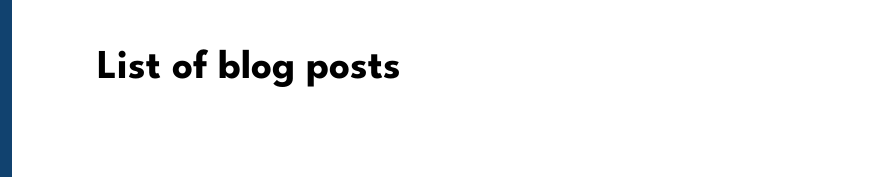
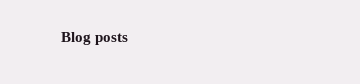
[97,49,296,87] List of blog -> [61,32,91,45] Blog

